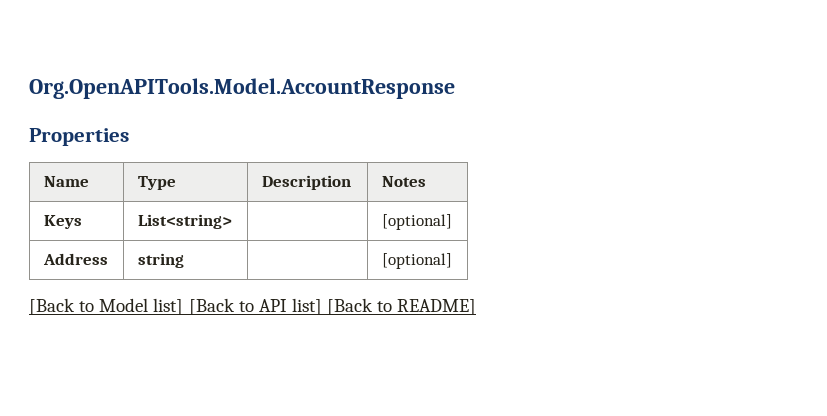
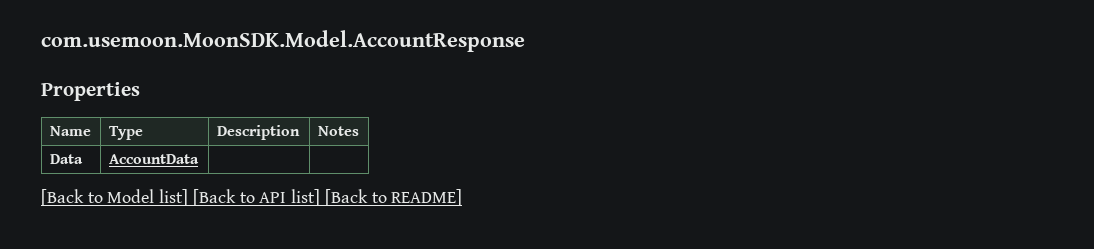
[29,78,455,99] Org.OpenAPITools.Model.AccountResponse -> [41,30,525,52] com.usemoon.MoonSDK.Model.AccountResponse
[43,215,82,229] [137,214,232,229] [381,214,452,230] [42,253,108,265] [137,253,184,268] [381,253,452,269] Keys | List<string> | | [optional] // Address | string | | [optional] -> [49,154,83,164] [108,154,199,164] Data | AccountData | |

